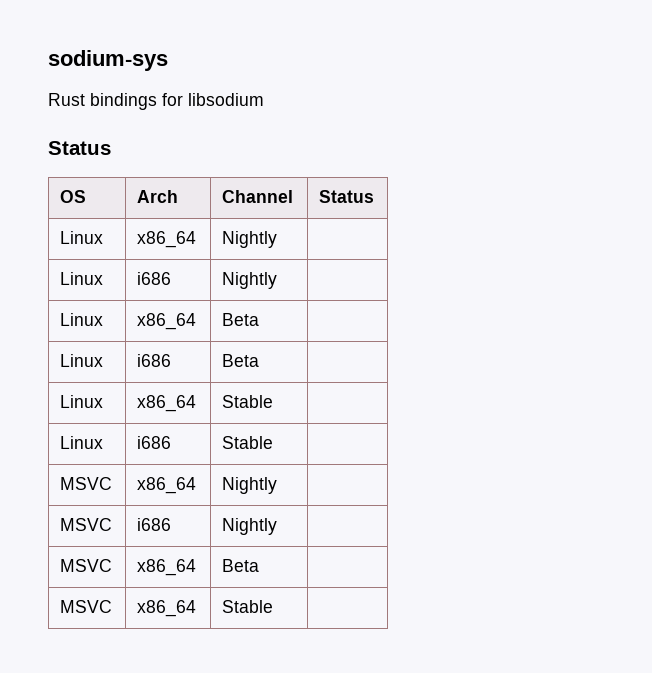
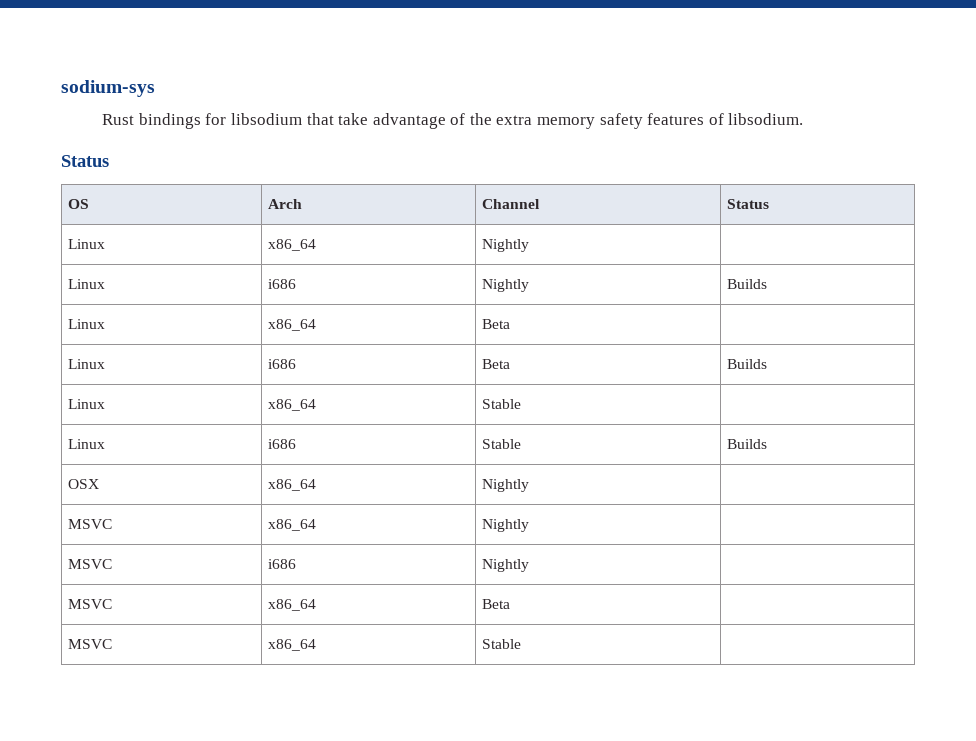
(264, 99) none -> [306,113,804,129] that take advantage of the extra memory safety features of libsodium.
(278, 280) none -> [727,279,768,289] Builds
(260, 360) none -> [727,359,768,369] Builds
(274, 442) none -> [727,439,768,449] [68,479,100,489] [268,479,317,491] [482,479,530,492] | Builds // OSX | x86_64 | Nightly

